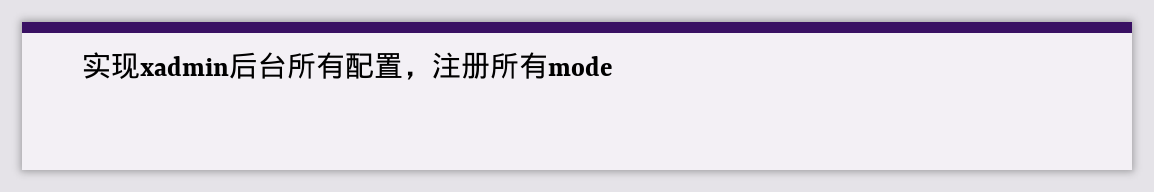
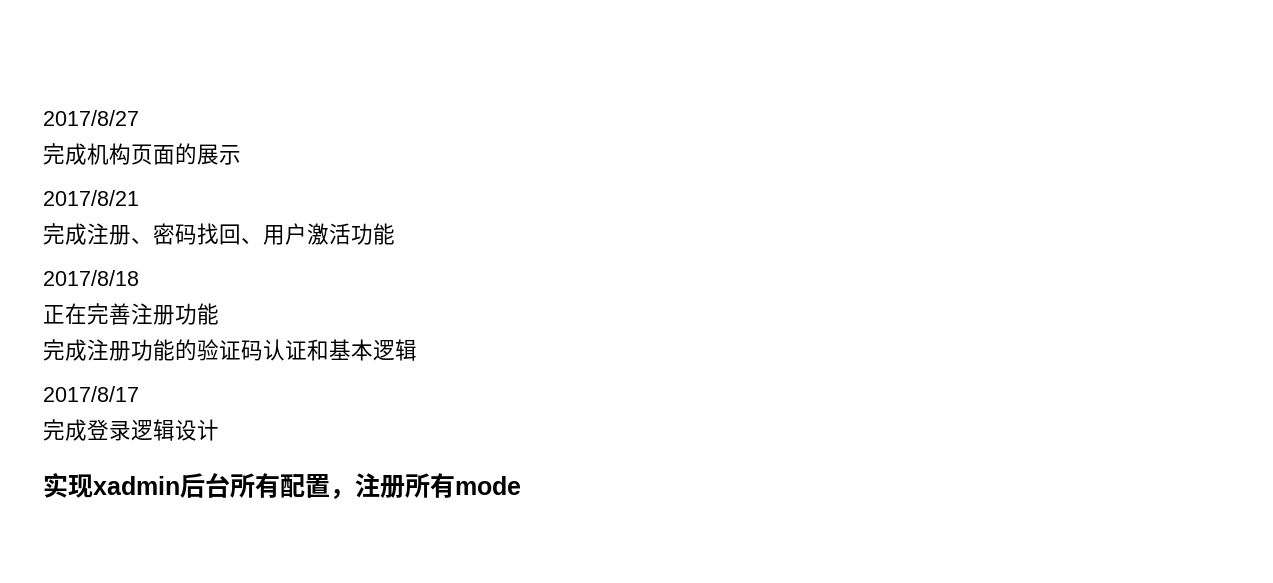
(82, 65) none -> [43,110,139,126] [43,143,241,165] [43,190,139,206] [43,223,395,245] [43,270,139,286] [43,303,219,325] [43,339,417,361] [43,386,139,402] [43,419,219,441] 2017/8/27 // 完成机构页面的展示 // 2017/8/21 // 完成注册、密码找回、用户激活功能 // 2017/8/18 // 正在完善注册功能 // 完成注册功能的验证码认证和基本逻辑 // 2017/8/17 // 完成登录逻辑设计 //

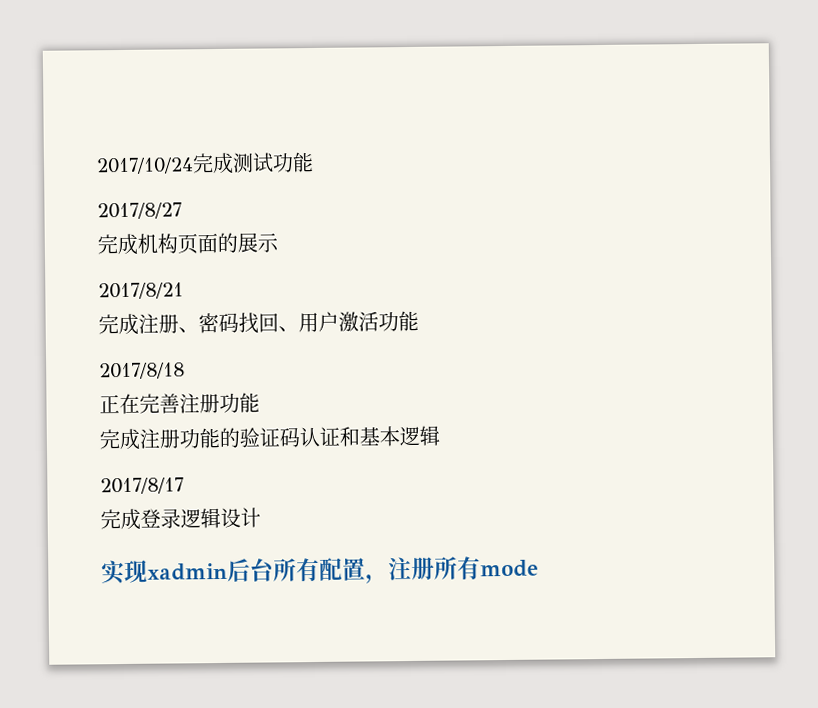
(43, 118) none -> [96,151,314,175] 2017/10/24完成测试功能 //

